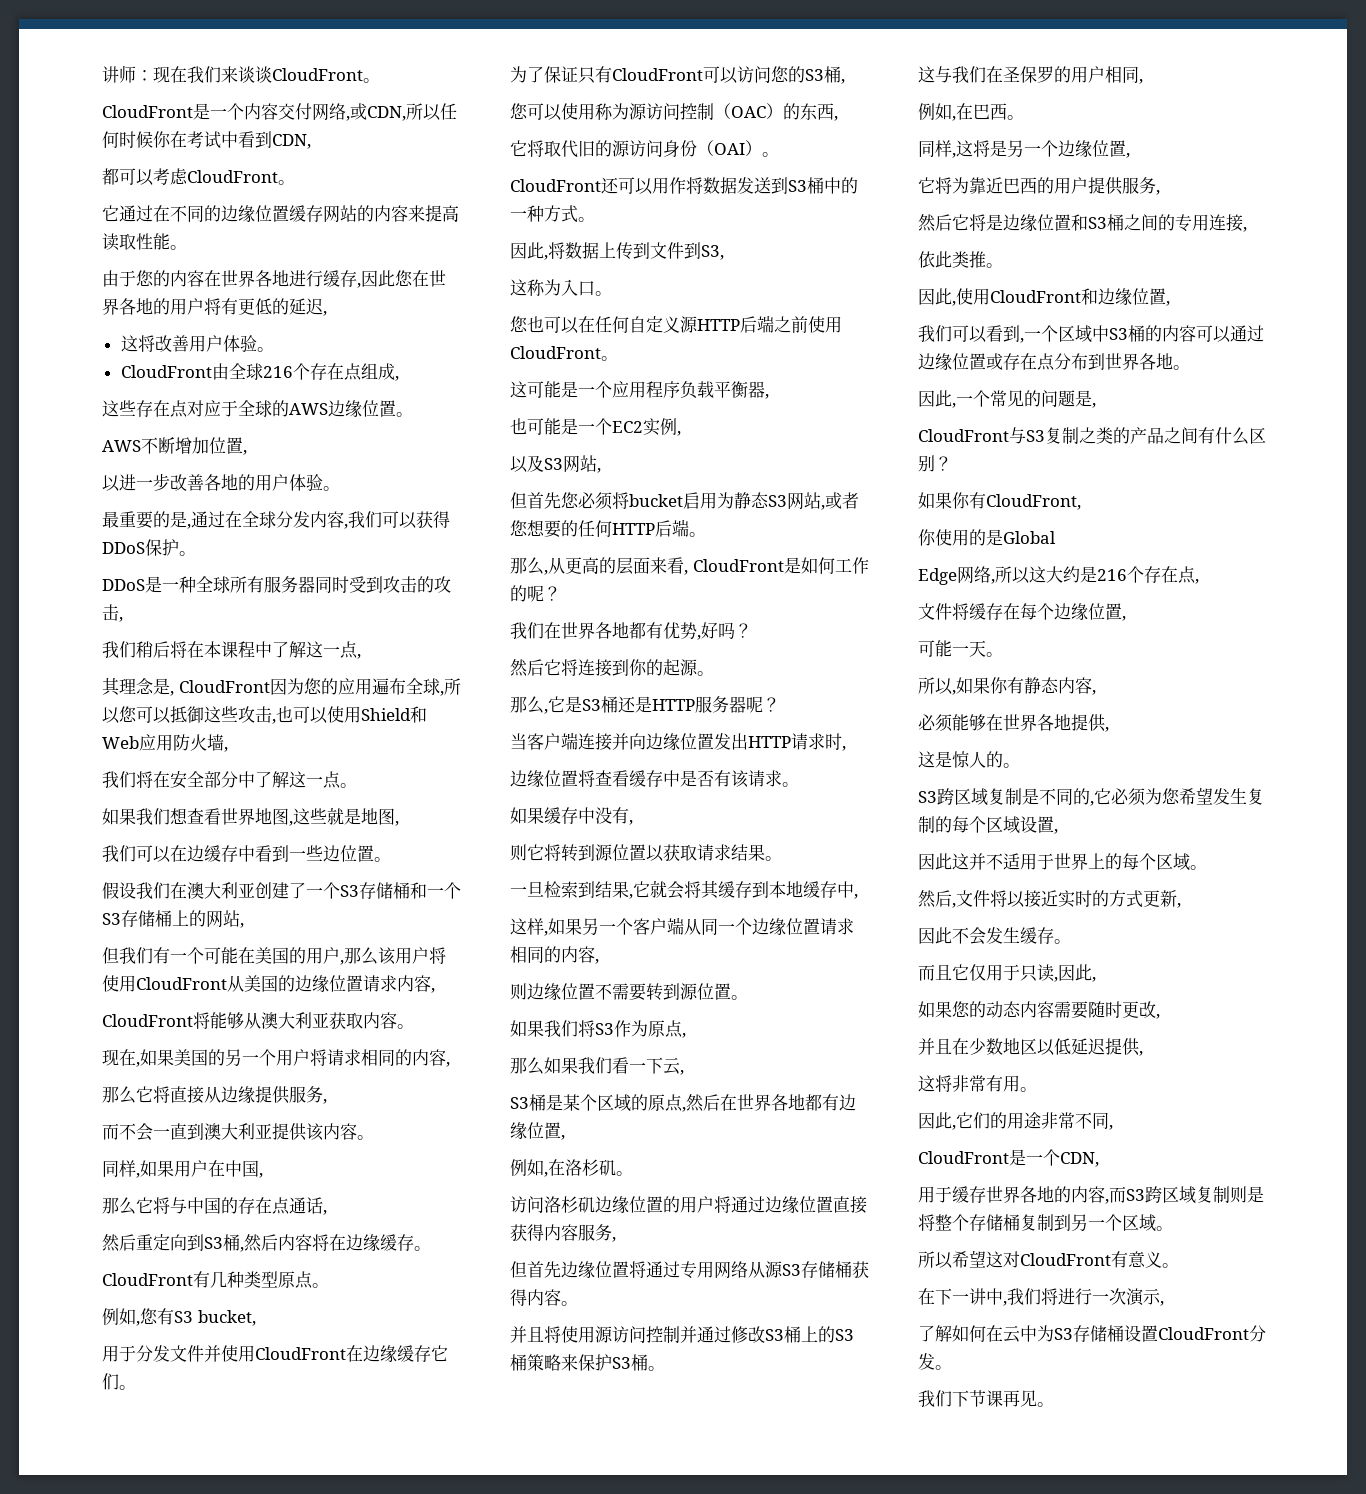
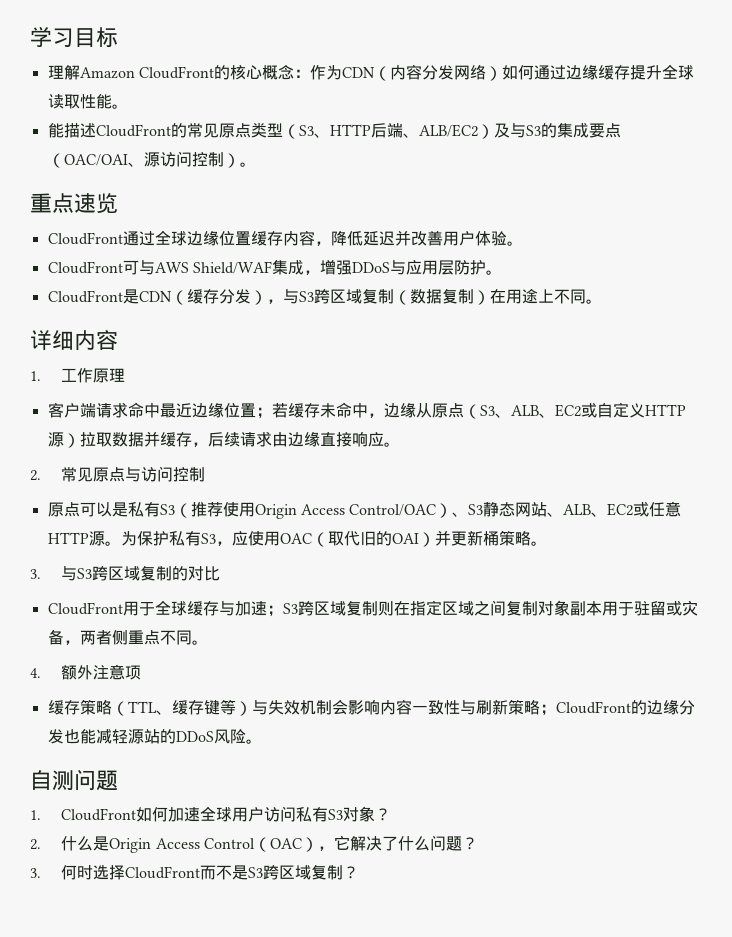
[102,65,372,83] [102,103,457,121] [102,131,311,149] [102,168,287,186] [102,205,459,223] [102,233,179,251] [102,270,446,288] [102,298,327,316] [120,335,155,352] 讲师：现在我们来谈谈CloudFront｡ // CloudFront是一个内容交付网络,或CDN,所以任何时候你在考试中看到CDN, // 都可以考虑CloudFront｡ // 它通过在不同的边缘位置缓存网站的内容来提高读取性能｡ // 由于您的内容在世界各地进行缓存,因此您在世界各地的用户将有更低的延迟, // 这将 -> [30,27,118,48] [47,64,694,81] [47,94,128,109] [47,122,621,139] [47,151,256,168] [30,193,118,213] [47,230,411,246] 学习目标 // 理解Amazon CloudFront的核心概念：作为CDN（内容分发网络）如何通过边缘缓存提升全球读取性能。 // 能描述CloudFront的常见原点类型（S3、HTTP后端、ALB/EC2）及与S3的集成要点（OAC/OAI、源访问控制）。 // 重点速览 // CloudFront通过全球边缘位置缓存内容，降低延迟并
[211,363,399,381] [102,400,405,418] [102,437,247,455] [102,473,332,492] [102,511,450,529] [102,539,188,556] [102,576,451,593] [102,604,123,622] [102,641,361,659] [102,677,461,696] [102,706,427,724] [102,734,228,752] [102,771,349,789] [102,807,399,826] [102,845,383,863] [102,882,461,899] [102,910,244,928] [102,947,446,965] [102,975,435,993] [102,1012,406,1029] [102,1049,450,1067] [102,1086,327,1104] [102,1123,366,1141] [102,1160,263,1178] [102,1197,327,1215] [102,1234,423,1252] [102,1271,321,1289] [102,1308,256,1326] [102,1345,448,1362] [102,1373,128,1390] [510,66,845,84] [510,103,838,121] [510,140,771,158] [510,177,858,195] [510,205,587,223] [510,242,724,260] [510,279,604,296] [510,315,842,334] [510,346,610,361] [510,381,769,399] [510,418,681,436] [510,455,601,473] [510,492,859,510] [510,519,698,538] [510,557,869,575] [510,585,561,602] [510,622,752,640] [510,659,706,677] [510,696,780,714] [510,732,846,751] [510,770,791,788] [510,807,633,825] [510,844,774,862] [510,880,858,899] [510,917,854,936] [510,946,599,964] [510,983,740,1001] [510,1020,686,1038] [510,1057,684,1075] [510,1094,856,1112] [510,1122,565,1140] [510,1159,625,1177] [510,1196,867,1214] [510,1224,616,1242] [510,1261,869,1279] [510,1289,570,1306] [510,1326,854,1343] [510,1354,657,1371] [918,66,1143,84] [918,103,1016,121] [918,140,1130,158] [918,177,1160,195] [918,214,1247,232] [918,251,995,268] [918,288,1170,306] [918,325,1264,343] [918,353,1182,371] [918,390,1096,408] [918,427,1266,445] [918,455,952,472] [918,492,1081,510] [918,529,1056,546] [918,566,1199,585] [918,603,1126,621] [918,640,995,657] [918,677,1096,695] [918,714,1109,732] [918,751,1012,768] [918,787,1264,806] [918,816,1058,834] [918,853,1199,871] [918,890,1181,908] [918,927,1063,945] [918,964,1096,982] [918,1001,1160,1019] [918,1038,1143,1056] [918,1075,1029,1092] [918,1112,1113,1130] [918,1149,1099,1167] [918,1186,1264,1204] [918,1214,1165,1232] [918,1250,1171,1269] [918,1288,1164,1306] [918,1325,1266,1343] [918,1353,944,1370] [918,1390,1046,1407] 由全球216个存在点组成, // 这些存在点对应于全球的AWS边缘位置｡ // AWS不断增加位置, // 以进一步改善各地的用户体验｡ // 最重要的是,通过在全球分发内容,我们可以获得DDoS保护｡ // DDoS是一种全球所有服务器同时受到攻击的攻击, // 我们稍后将在本课程中了解这一点, // 其理念是, CloudFront因为您的应用遍布全球,所以您可以抵御这些攻击,也可以使用Shield和Web应用防火墙, // 我们将在安全部分中了解这一点｡ // 如果我们想查看世界地图,这些就是地图, // 我们可以在边缓存中看到一些边位置｡ // 假设我们在澳大利亚创建了一个S3存储桶和一个S3存储桶上的网站, // 但我们有一个可能在美国的用户,那么该用户将使用CloudFront从美国的边缘位置请求内容, // CloudFront将能够从澳大利亚获取内容｡ // 现在,如果美国的另一个用户将请求相同的内容, // 那么它将直接从边缘提供服务, // 而不会一直到澳大利亚提供该内容｡ // 同样,如果用户在中国, // 那么它将与中国的存在点通话, // 然后重定向到S3桶,然后内容将在边缘缓存｡ // CloudFront有几种类型原点｡ // 例如,您有S3 bucket, // 用于分发文件并使用CloudFront在边缘缓存它们｡ // 为了保证只有CloudFront可以访问您的S3桶, // 您可以使用称为源访问控制（OAC）的东西, // 它将取代旧的源访问身份（OAI）｡ // CloudFront还可以用作将数据发送到S3桶中的一种方式｡ // 因此,将数据上传到文件到S3, // 这称为入口｡ // 您也可以在任何自定义源HTTP后端之前使用CloudFront｡ // 这可能是一个应用程序负载平衡器, // 也可能是一个EC2实例, // 以及S3网站, // 但首先您必须将bucket启用为静态S3网站,或者您想要的任何HTTP后端｡ // 那么,从更高的层面来看, CloudFront是如何工作的呢？ // 我们在世界各地都有优势,好吗？ // 然后它将连接到你的起源｡ // 那么,它是S3桶还是HTTP服务器呢？ // 当客户端连接并向边缘位置发出HTTP请求时, // 边缘位置将查看缓存中是否有该请求｡ // 如果缓存中没有, // 则它将转到源位置以获取请求结果｡ // 一旦检索到结果,它就会将其缓存到本地缓存中, // 这样,如果另一个客户端从同一个边缘位置请求相同的内容, // 则边缘位置不需要转到源位置｡ // 如果我们将S3作为原点, // 那么如果我们看一下云, // S3桶是某个区域的原点,然后在世界各地都有边缘位置, // 例如,在洛杉矶｡ // 访问洛杉矶边缘位置的用户将通过边缘位置直接获得内容服务, // 但首先边缘位置将通过专用网络从源S3存储桶获得内容｡ // 并且将使用源访问控制并通过修改S3桶上的S3桶策略来保护S3桶｡ // 这与我们在圣保罗的用户相同, // 例如,在巴西｡ // 同样,这将是另一个边缘位置, // 它将为靠近巴西的用户提供服务, // 然后它将是边缘位置和S3桶之间的专用连接, // 依此类推｡ // 因此,使用CloudFront和边缘位置, // 我们可以看到,一个区域中S3桶的内容可以通过边缘位置或存在点分布到世界各地｡ // 因此,一个常见的问题是, // CloudFront与S3复制之类的产品之间有什么区别？ // 如果你有CloudFront, // 你使用的是Global // Edge网络,所以这大约是216个存在点, // 文件将缓存在每个边缘位置, // 可能一天｡ // 所以,如果你有静态内容, // 必须能够在世界各地提供, // 这是惊人的｡ // S3跨区域复制是不同的,它必须为您希望发生复制的每个区域设置, // 因此这并不适用于世界上的每个区域｡ // 然后,文件将以接近实时的方式更新, // 因此不会发生缓存｡ // 而且它仅用于只读,因此, // 如果您的动态内容需要随时更改, // 并且在少数地区以低延迟提供, // 这将非常有用｡ // 因此,它们的用途非常不同, // CloudFront是一个CDN, // 用于缓存世界各地的内容,而S3跨区域复制则是将整个存储桶复制到另一个区域｡ // 所以希望这对CloudFront有意义｡ // 在下一讲中,我们将进行一次演示, // 了解如何在云中为S3存储桶设置CloudFront分发｡ // 我们下节课再见｡ -> [122,259,502,275] [47,288,602,305] [30,330,118,350] [30,368,126,383] [47,402,686,419] [47,431,400,448] [30,466,206,482] [47,501,682,519] [47,530,547,547] [30,566,221,581] [47,600,698,617] [47,629,208,645] [30,664,142,680] [47,699,695,716] [47,729,262,744] [30,769,118,791] [30,806,392,822] [30,835,478,853] [30,865,360,880] 可与AWS Shield/WAF集成，增强DDoS与应用层防护。 // CloudFront是CDN（缓存分发），与S3跨区域复制（数据复制）在用途上不同。 // 详细内容 // 1.工作原理 // 客户端请求命中最近边缘位置；若缓存未命中，边缘从原点（S3、ALB、EC2或自定义HTTP源）拉取数据并缓存，后续请求由边缘直接响应。 // 2.常见原点与访问控制 // 原点可以是私有S3（推荐使用Origin Access Control/OAC）、S3静态网站、ALB、EC2或任意HTTP源。为保护私有S3，应使用OAC（取代旧的OAI）并更新桶策略。 // 3.与S3跨区域复制的对比 // CloudFront用于全球缓存与加速；S3跨区域复制则在指定区域之间复制对象副本用于驻留或灾备，两者侧重点不同。 // 4.额外注意项 // 缓存策略（TTL、缓存键等）与失效机制会影响内容一致性与刷新策略；CloudFront的边缘分发也能减轻源站的DDoS风险。 // 自测问题 // 1. CloudFront如何加速全球用户访问私有S3对象？ // 2.什么是Origin Access Control（OAC），它解决了什么问题？ // 3.何时选择CloudFront而不是S3跨区域复制？

